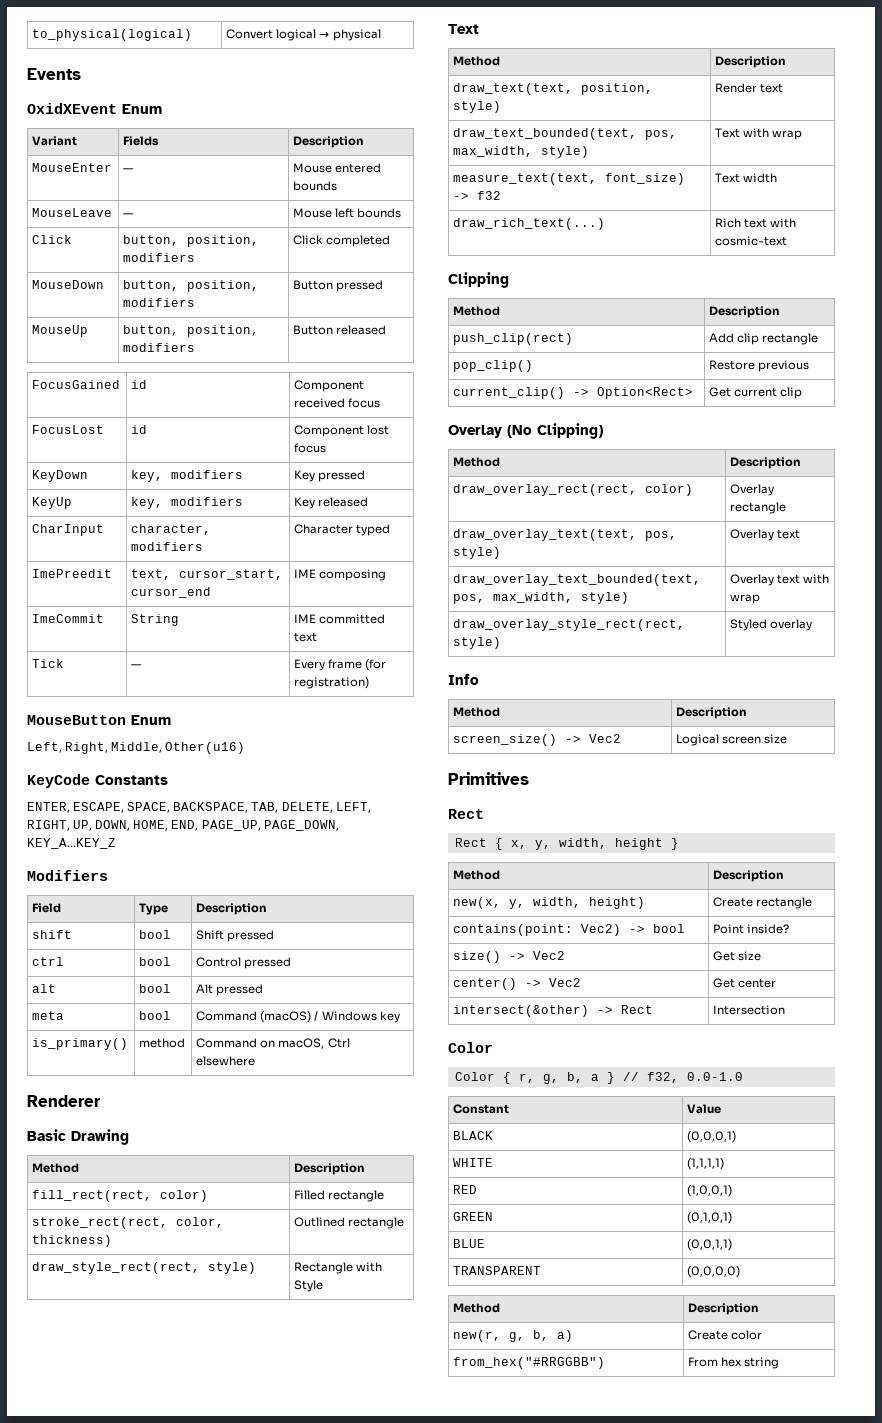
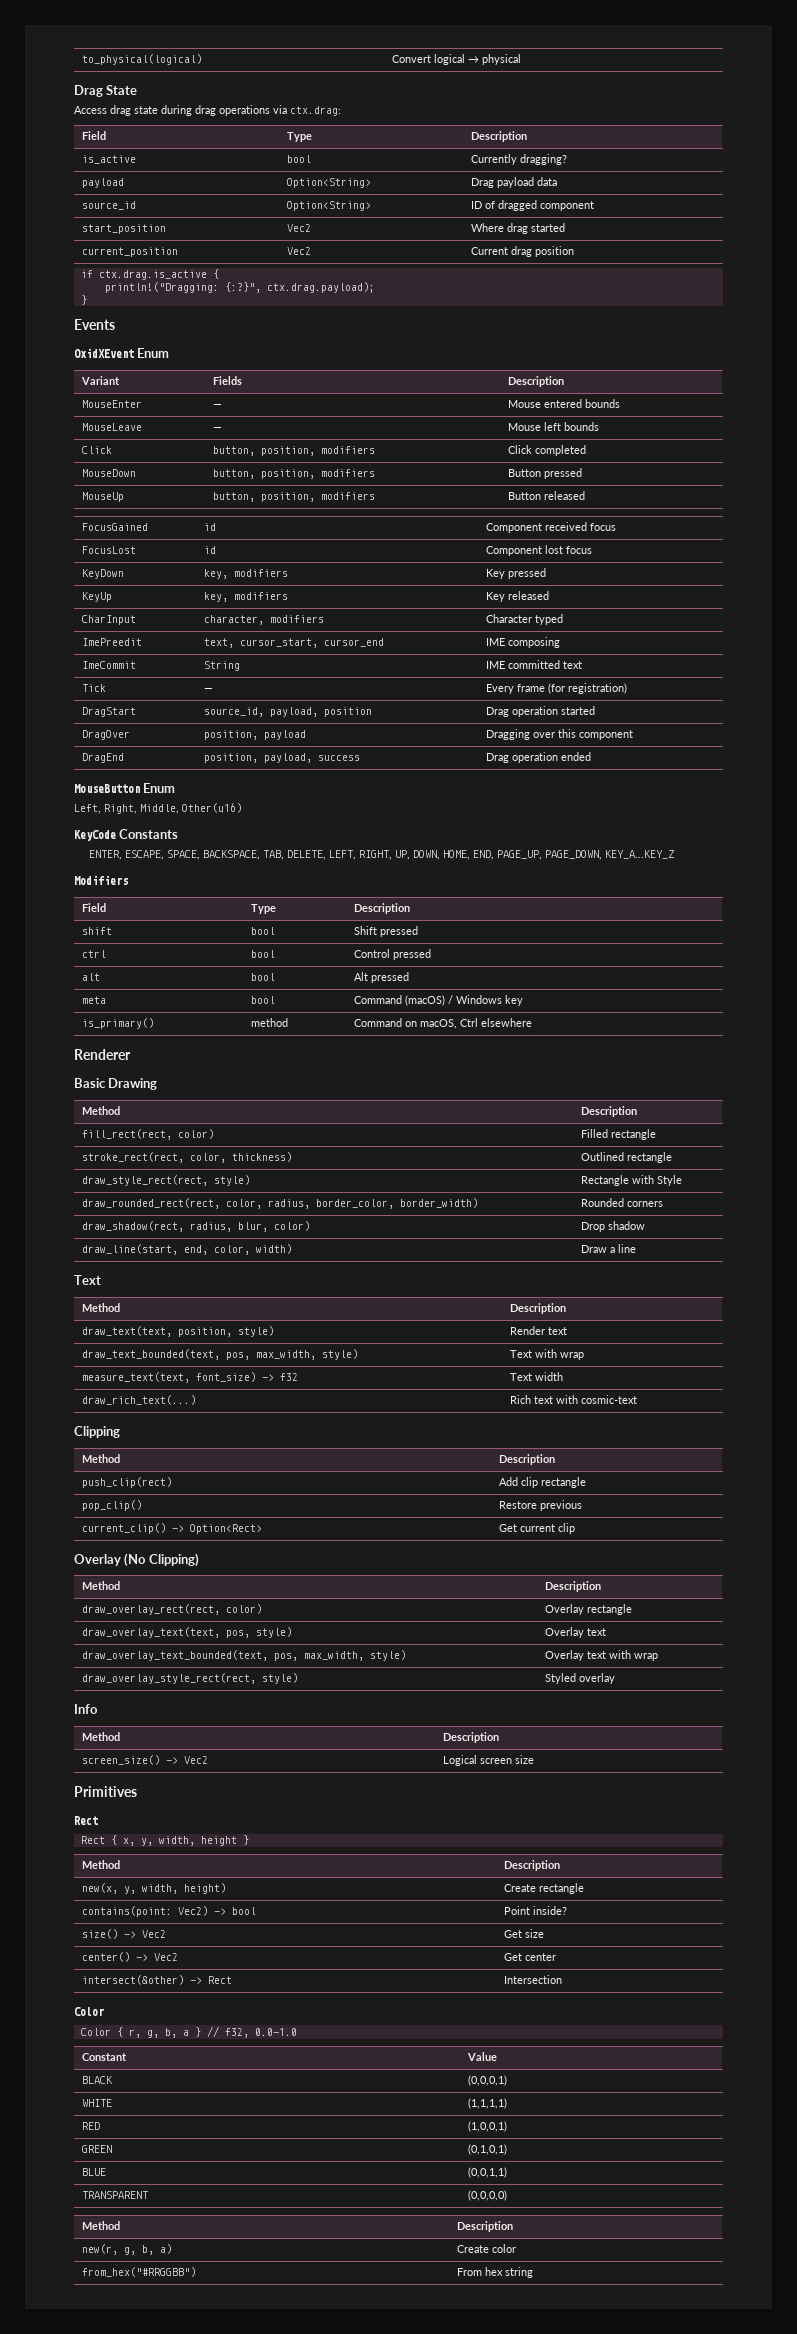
(381, 35) none -> [74,85,138,97] [74,105,341,116] [82,131,107,140] [287,132,313,142] [471,131,528,142] [82,155,137,164] [287,155,312,163] [471,154,568,165] [82,178,125,188] [287,178,372,188] [471,177,558,188] [82,201,137,210] [287,201,372,211] [471,200,595,211] [82,224,167,234] [287,224,312,232] [471,223,566,234] [82,247,179,257] [287,247,312,255] [471,246,575,257] [80,269,219,280] [104,282,375,293] [80,295,87,305] // Drag State // Access drag state during drag operations via ctx.drag: // Field | Type | Description // is_active | bool | Currently dragging? // payload | Option<String> | Drag payload data // source_id | Option<String> | ID of dragged component // start_position | Vec2 | Where drag started // current_position | Vec2 | Current drag position // if ctx.drag.is_active { // println!("Dragging: {:?}", ctx.drag.payload); // }
(370, 683) none -> [82,707,137,717] [204,707,373,717] [486,706,596,717] [82,730,131,740] [204,730,307,740] [486,729,634,740] [82,753,125,763] [204,753,361,763] [486,752,592,763] // DragStart | source_id, payload, position | Drag operation started // DragOver | position, payload | Dragging over this component // DragEnd | position, payload, success | Drag operation ended
(324, 1286) none -> [82,1198,479,1209] [581,1198,664,1207] [82,1221,311,1232] [581,1221,646,1232] [82,1244,293,1255] [581,1244,637,1253] // draw_rounded_rect(rect, color, radius, border_color, border_width) | Rounded corners // draw_shadow(rect, radius, blur, color) | Drop shadow // draw_line(start, end, color, width) | Draw a line

